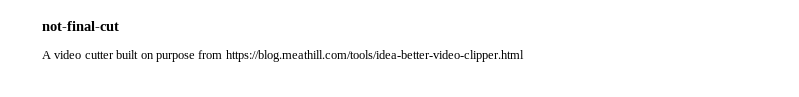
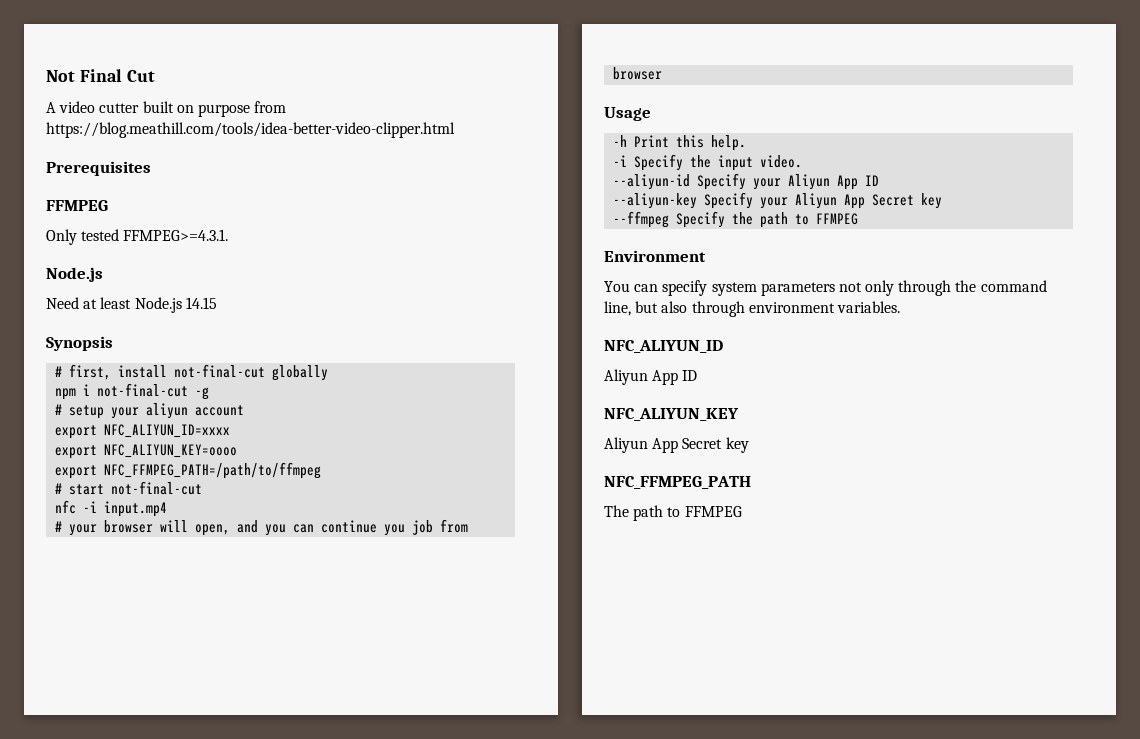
[42,21,119,31] not-final-cut -> [46,69,155,82] Not Final Cut
(524, 56) none -> [46,161,151,176] [46,200,108,211] [46,229,229,245] [46,267,103,282] [46,297,217,313] [46,336,113,351] [55,364,329,381] [55,383,210,400] [55,403,245,419] [55,424,231,439] [55,444,238,459] [55,462,322,479] [55,481,203,495] [55,500,168,517] [55,519,469,536] [613,67,663,80] [604,107,651,121] [613,135,747,151] [613,154,803,171] [613,173,880,190] [613,192,943,209] [613,211,859,228] [604,250,706,262] [604,280,1047,296] [604,301,900,317] [604,340,723,353] [604,369,698,385] [604,408,739,421] [604,437,749,453] [604,476,751,489] [604,505,742,521] // Prerequisites // FFMPEG // Only tested FFMPEG>=4.3.1. // Node.js // Need at least Node.js 14.15 // Synopsis // # first, install not-final-cut globally // npm i not-final-cut -g // # setup your aliyun account // export NFC_ALIYUN_ID=xxxx // export NFC_ALIYUN_KEY=oooo // export NFC_FFMPEG_PATH=/path/to/ffmpeg // # start not-final-cut // nfc -i input.mp4 // # your browser will open, and you can continue you job from browser // Usage // -h Print this help. // -i Specify the input video. // --aliyun-id Specify your Aliyun App ID // --aliyun-key Specify your Aliyun App Secret key // --ffmpeg Specify the path to FFMPEG // Environment // You can specify system parameters not only through the command line, but also through environment variables. // NFC_ALIYUN_ID // Aliyun App ID // NFC_ALIYUN_KEY // Aliyun App Secret key // NFC_FFMPEG_PATH // The path to FFMPEG

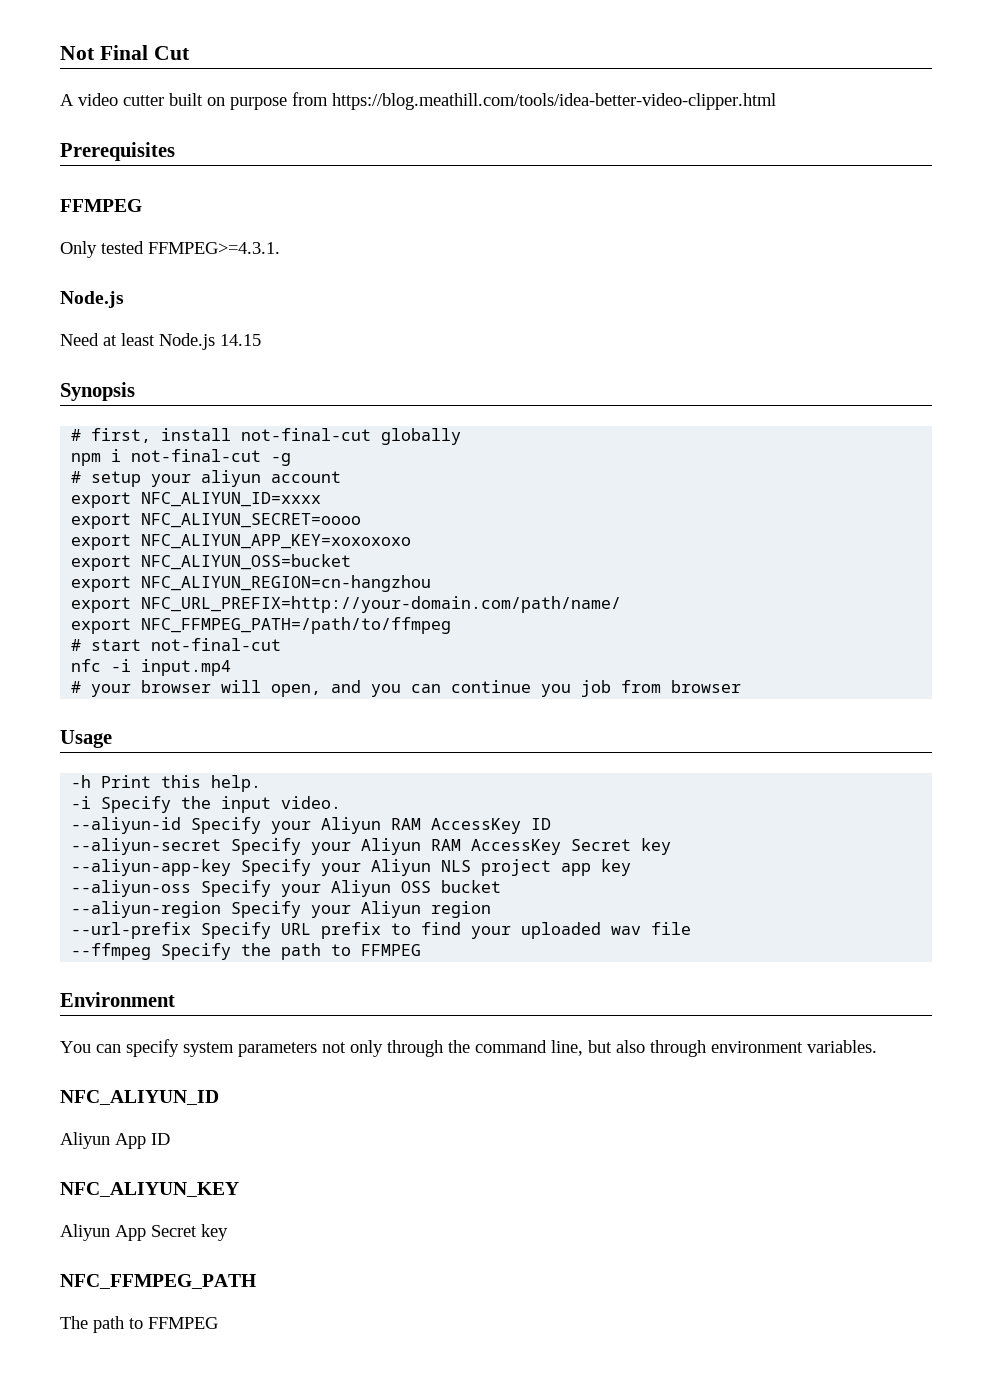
[104,444,238,458] NFC_ALIYUN_KEY=oooo -> [141,513,362,528] [71,534,412,550] [71,554,352,571] [71,575,432,592] [71,596,622,613] NFC_ALIYUN_SECRET=oooo // export NFC_ALIYUN_APP_KEY=xoxoxoxo // export NFC_ALIYUN_OSS=bucket // export NFC_ALIYUN_REGION=cn-hangzhou // export NFC_URL_PREFIX=http://your-domain.com/path/name/
[837,175,880,190] [613,192,943,209] App ID // --aliyun-key Specify your Aliyun App Secret key -> [391,818,552,834] [71,838,672,855] [71,859,632,876] [71,880,502,897] [71,901,492,918] [71,922,692,939] RAM AccessKey ID // --aliyun-secret Specify your Aliyun RAM AccessKey Secret key // --aliyun-app-key Specify your Aliyun NLS project app key // --aliyun-oss Specify your Aliyun OSS bucket // --aliyun-region Specify your Aliyun region // --url-prefix Specify URL prefix to find your uploaded wav file

